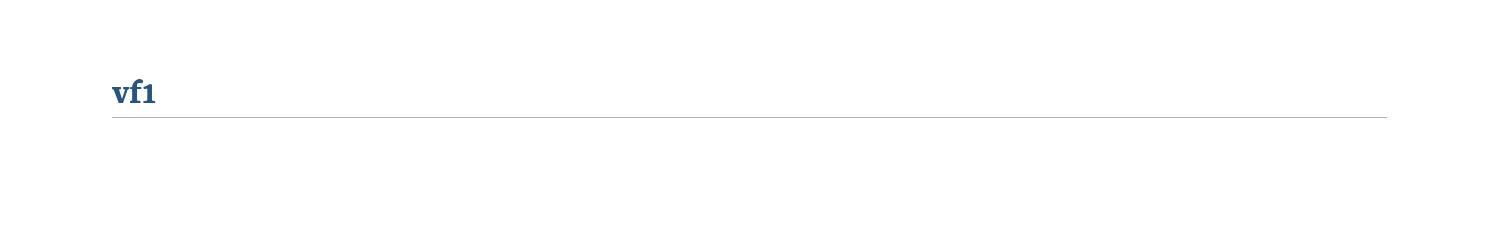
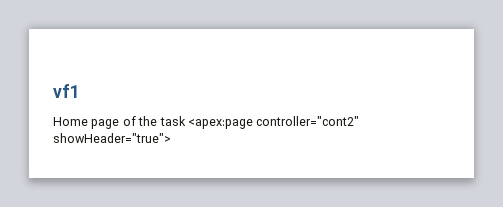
(156, 91) none -> [53,116,360,129] [53,133,171,143] // Home page of the task <apex:page controller="cont2" showHeader="true">

